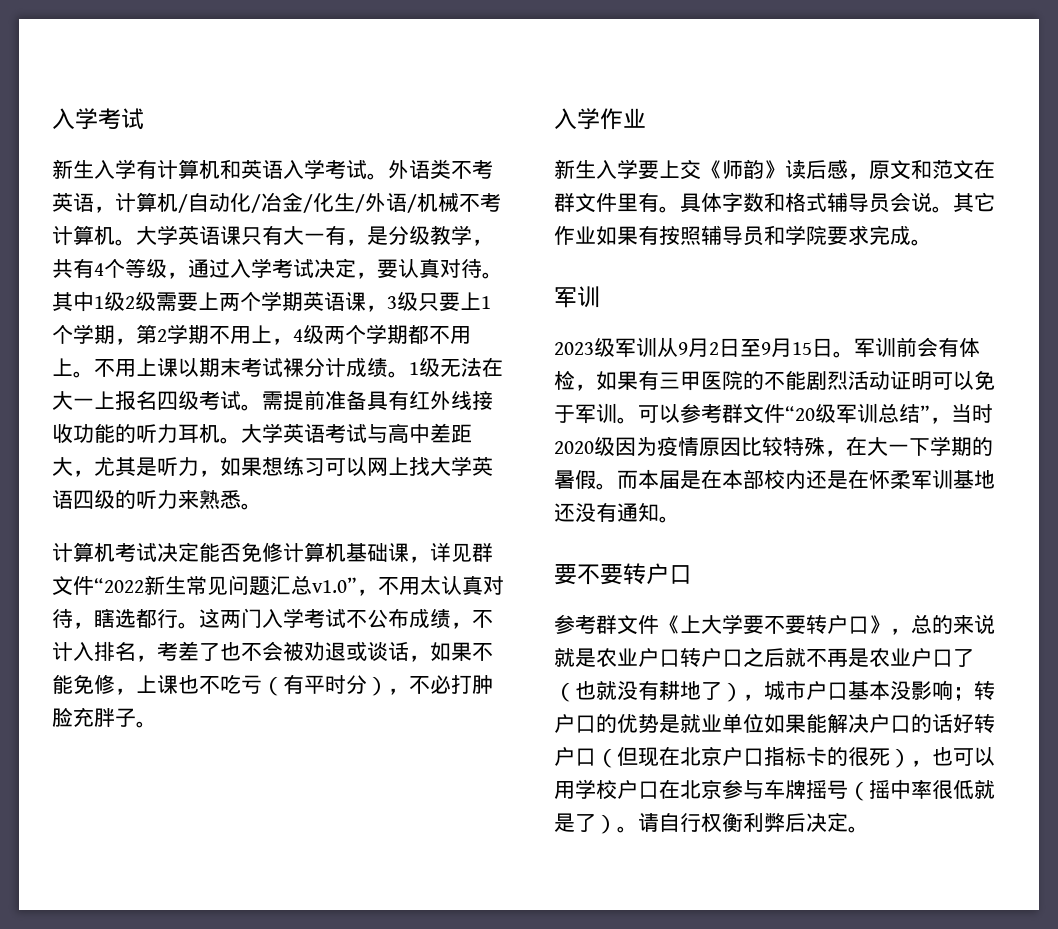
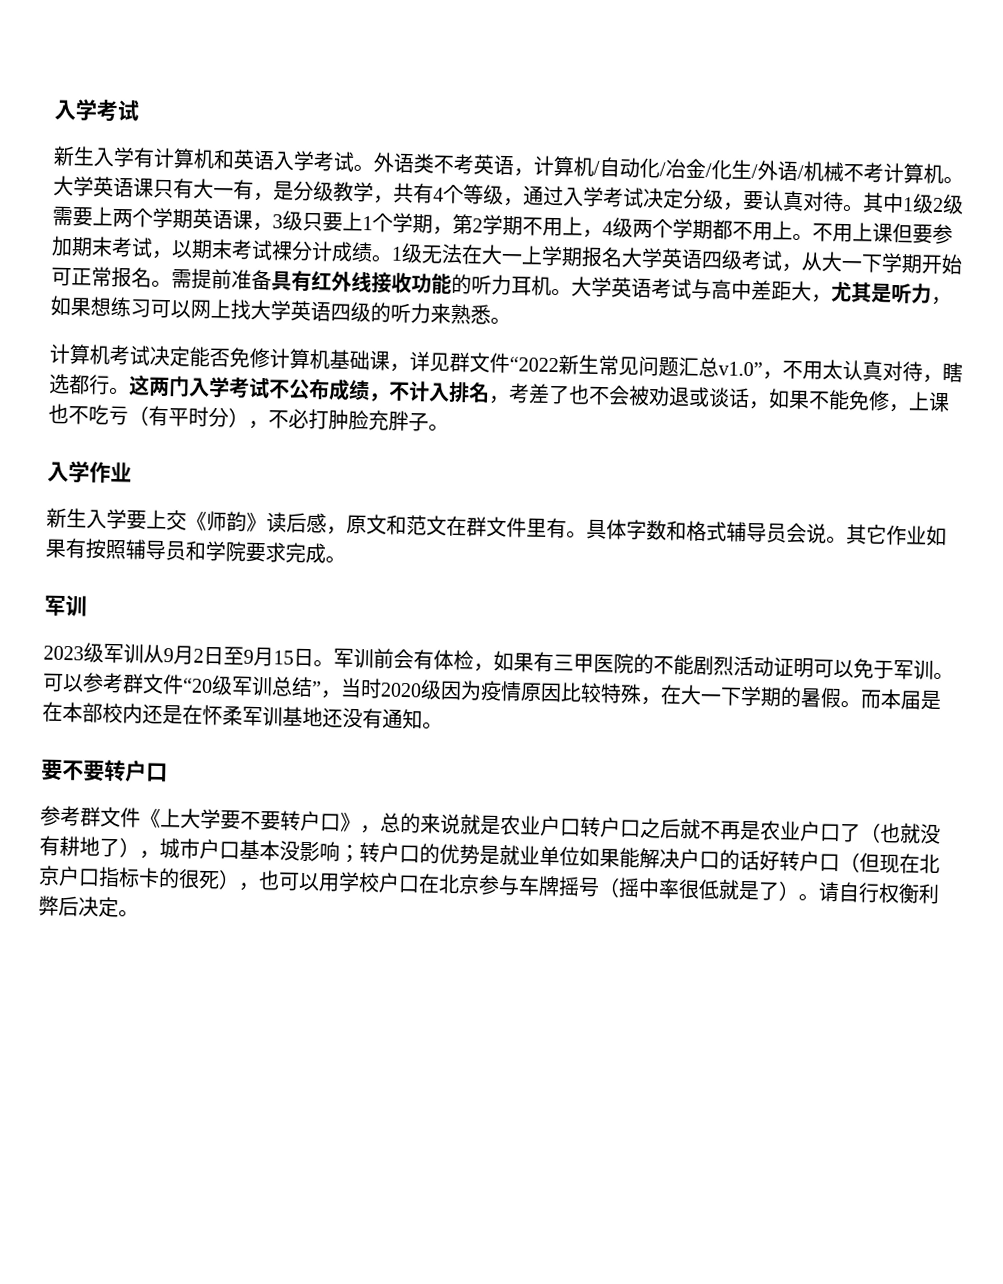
(356, 268) none -> [682,188,724,210] 分级
(178, 367) none -> [892,222,953,245] [51,235,172,260] 但要参加期末考试，
[115,391,241,411] 报名四级考试 -> [541,245,963,275] [51,266,152,288] 学期报名大学英语四级考试，从大一下学期开始可正常报名

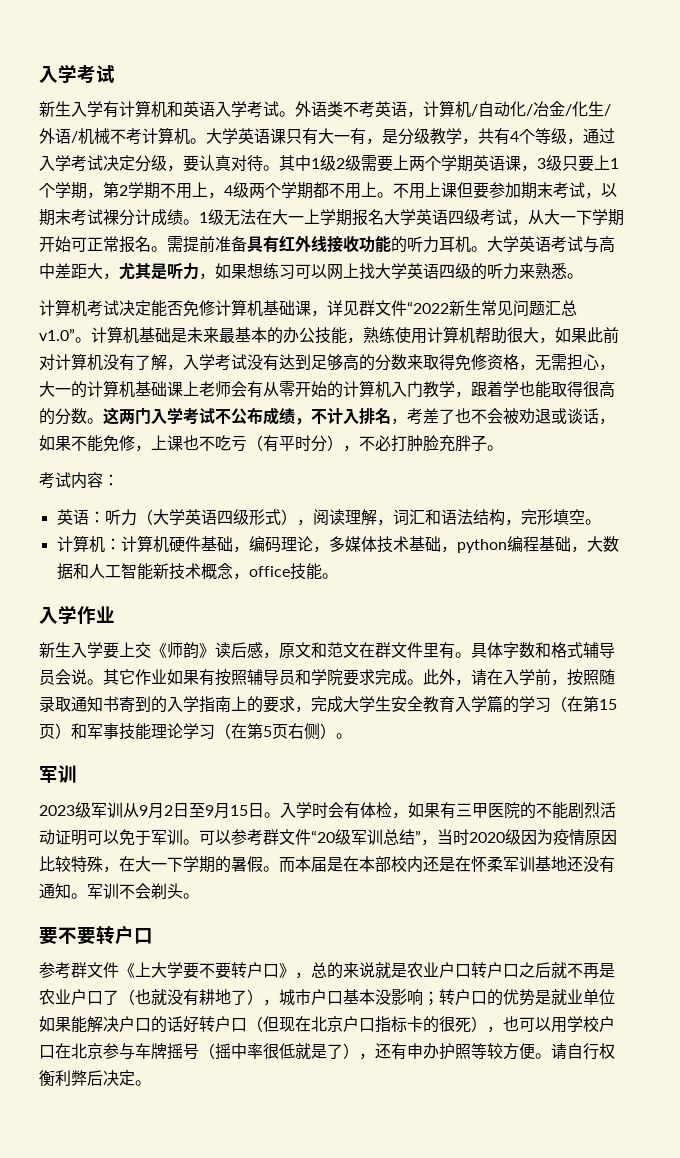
[762,359,963,384] [49,373,110,395] ，不用太认真对待，瞎选都行 -> [75,326,619,344] [39,353,615,371] [39,380,615,398] [39,408,87,425] 。计算机基础是未来最基本的办公技能，熟练使用计算机帮助很大，如果此前对计算机没有了解，入学考试没有达到足够高的分数来取得免修资格，无需担心，大一的计算机基础课上老师会有从零开始的计算机入门教学，跟着学也能取得很高的分数
(449, 427) none -> [39,472,119,489] [56,509,601,526] [56,535,619,553] [56,563,338,580] // 考试内容： // 英语：听力（大学英语四级形式），阅读理解，词汇和语法结构，完形填空。 // 计算机：计算机硬件基础，编码理论，多媒体技术基础，python编程基础，大数据和人工智能新技术概念，office技能。
(346, 559) none -> [423,669,615,686] [39,695,617,713] [39,723,352,740] 此外，请在入学前，按照随录取通知书寄到的入学指南上的要求，完成大学生安全教育入学篇的学习（在第15页）和军事技能理论学习（在第5页右侧）。
[333,647,394,669] 军训前 -> [280,802,328,818] 入学时
(443, 725) none -> [87,883,199,900] 军训不会剃头。
(800, 891) none -> [359,1043,535,1060] ，还有申办护照等较方便

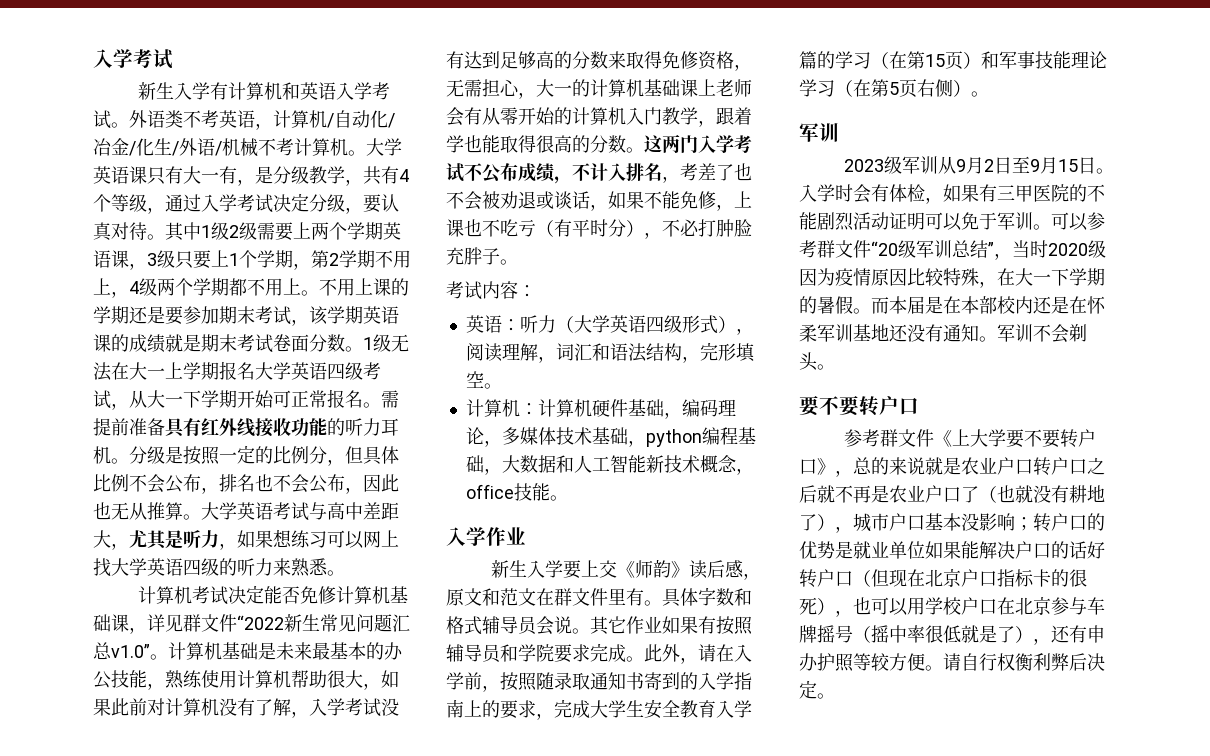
[457,182,473,198] 但 -> [391,278,409,296] [93,306,165,324] 的学期还是
[601,183,617,197] [39,209,183,226] 以期末考试裸分计成绩 -> [309,306,399,325] [93,334,345,353] 该学期英语课的成绩就是期末考试卷面分数
(487, 249) none -> [129,445,399,466] [93,474,399,494] [93,502,201,520] 分级是按照一定的比例分，但具体比例不会公布，排名也不会公布，因此也无从推算。

